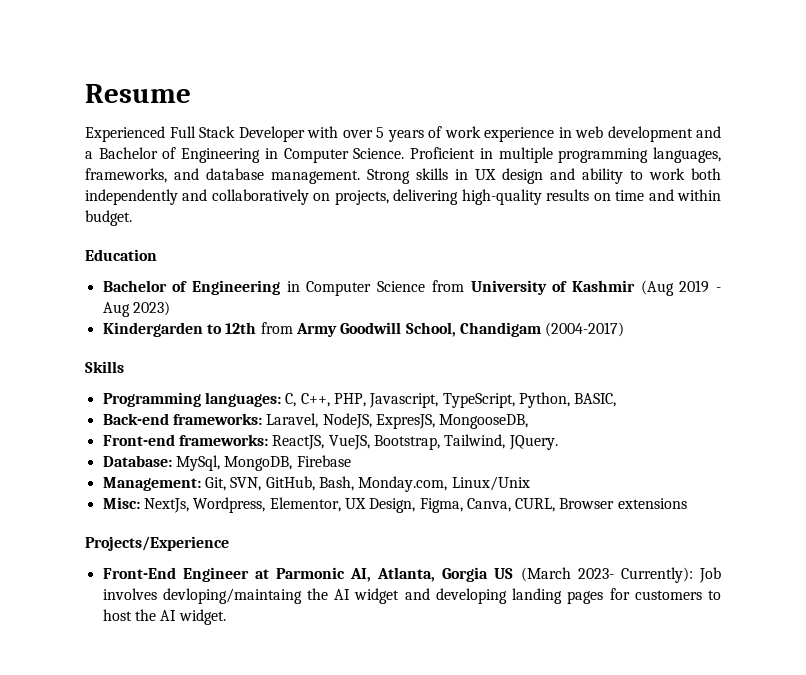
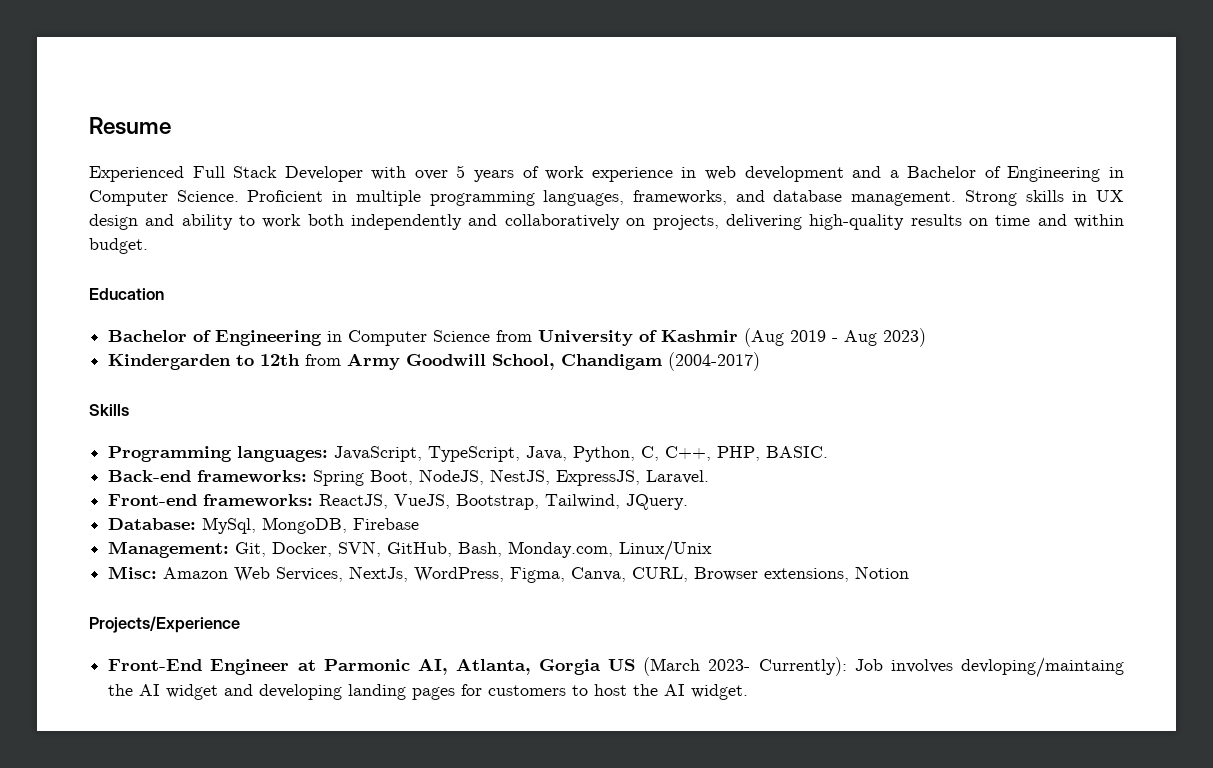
[285,392,617,408] [102,413,529,429] C, C++, PHP, Javascript, TypeScript, Python, BASIC, // Back-end frameworks: Laravel, NodeJS, ExpresJS, MongooseDB, -> [334,446,829,462] [108,469,710,486] JavaScript, TypeScript, Java, Python, C, C++, PHP, BASIC. // Back-end frameworks: Spring Boot, NodeJS, NestJS, ExpressJS, Laravel.
(226, 484) none -> [272,542,333,557] Docker,
[143,497,416,513] NextJs, Wordpress, Elementor, UX Design, -> [163,566,505,582] Amazon Web Services, NextJs, WordPress,
[617,498,687,509] extensions -> [764,566,910,582] extensions, Notion

